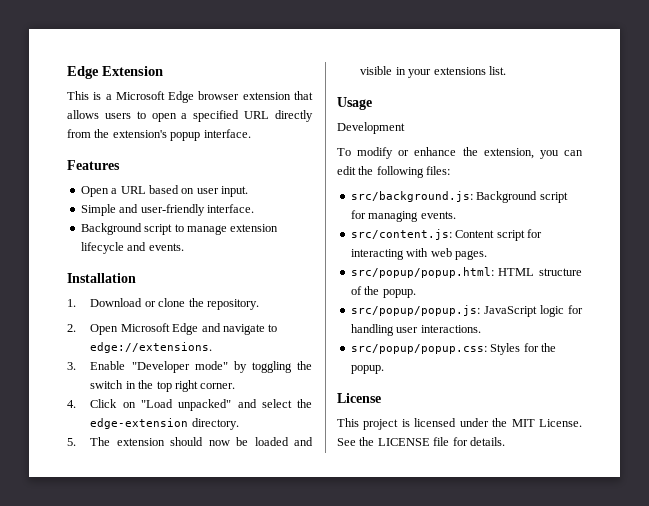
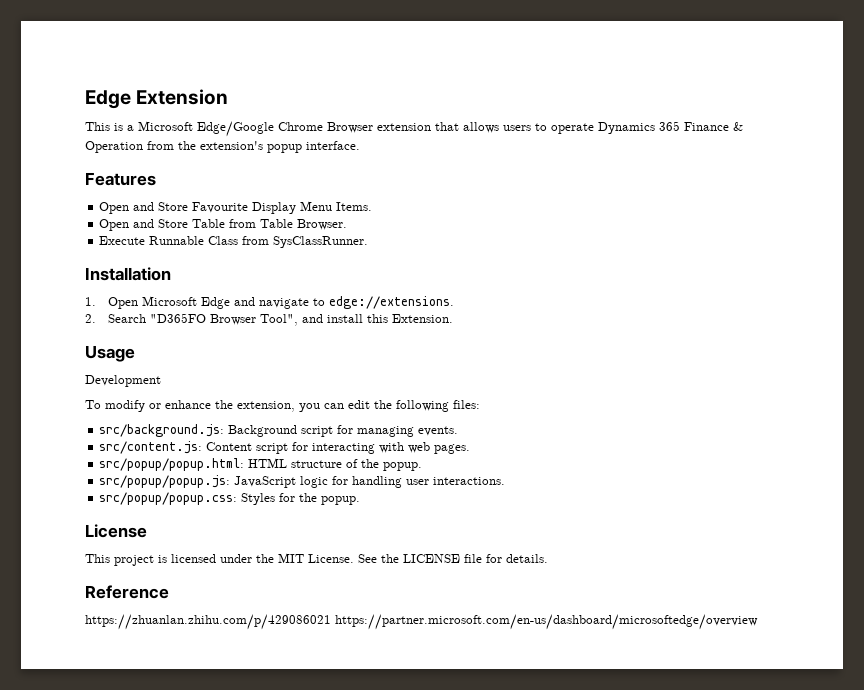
[168,91,240,103] Edge browser -> [197,121,373,137] Edge/Google Chrome Browser
[151,110,313,122] open a specified URL directly -> [551,121,743,134] [85,141,143,153] operate Dynamics 365 Finance & Operation
[111,185,248,197] [80,204,254,216] [80,223,279,235] [80,242,184,254] [67,273,136,283] [67,298,259,310] [67,324,76,332] a URL based on user input. // Simple and user-friendly interface. // Background script to manage extension lifecycle and events. // Installation // 1. Download or clone the repository. // 2. -> [133,201,373,214] [99,219,348,231] [99,236,369,248] [85,267,171,281] [85,297,96,306] and Store Favourite Display Menu Items. // Open and Store Table from Table Browser. // Execute Runnable Class from SysClassRunner. // Installation // 1.
[67,361,312,373] [90,380,236,392] [67,399,312,411] [90,418,239,430] [67,437,314,446] [360,66,506,78] 3. Enable "Developer mode" by toggling the switch in the top right corner. // 4. Click on "Load unpacked" and select the edge-extension directory. // 5. The extension should now be loaded and visible in your extensions list. -> [85,313,454,326] 2. Search "D365FO Browser Tool", and install this Extension.
(505, 441) none -> [85,585,169,599] [85,614,758,630] // Reference // https://zhuanlan.zhihu.com/p/429086021 https://partner.microsoft.com/en-us/dashboard/microsoftedge/overview

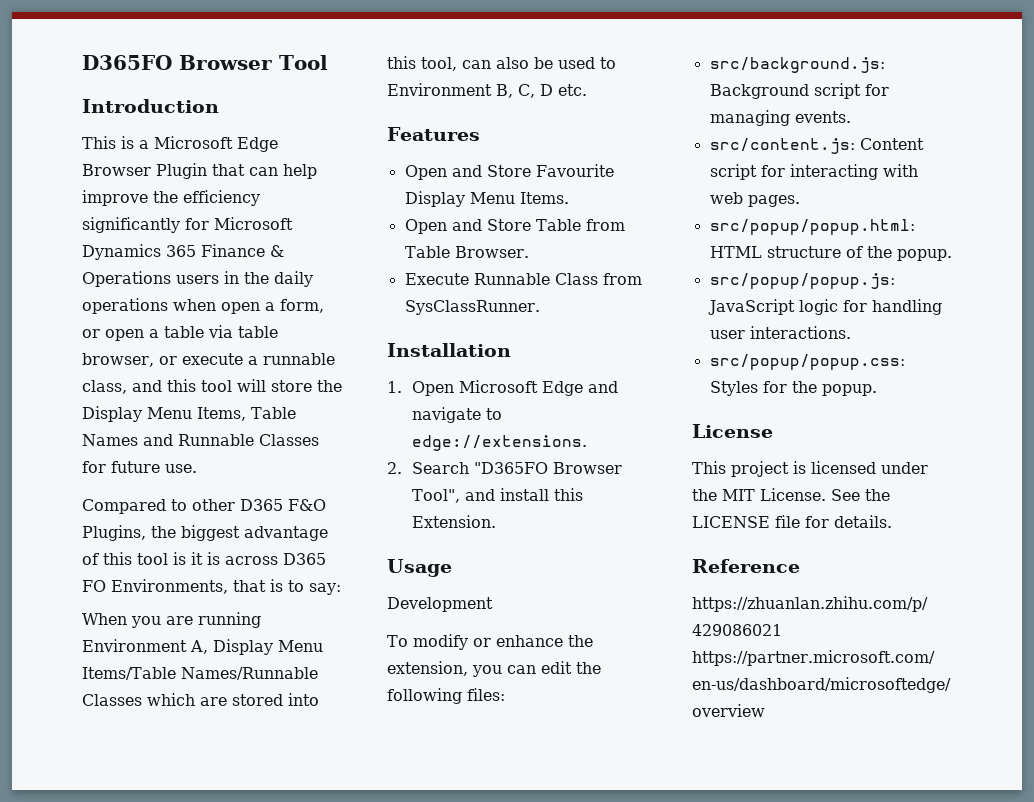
[85,89,229,109] Edge Extension -> [82,55,328,70] [82,99,219,113] D365FO Browser Tool // Introduction
[197,121,743,137] [85,141,360,153] Edge/Google Chrome Browser extension that allows users to operate Dynamics 365 Finance & Operation from the extension's popup interface. -> [237,137,278,152] [82,163,317,179] [82,190,260,206] [82,217,293,233] [82,244,284,260] [82,271,313,287] [82,298,324,314] [82,325,278,341] [82,353,335,367] [82,379,342,394] [82,406,296,422] [82,434,319,446] [82,461,197,473] [82,499,326,514] [82,525,328,541] [82,552,326,565] [82,579,341,595] [82,612,261,628] [82,639,323,655] [82,667,318,680] [82,693,319,706] [387,56,616,71] [387,83,587,98] Edge Browser Plugin that can help improve the efficiency significantly for Microsoft Dynamics 365 Finance & Operations users in the daily operations when open a form, or open a table via table browser, or execute a runnable class, and this tool will store the Display Menu Items, Table Names and Runnable Classes for future use. // Compared to other D365 F&O Plugins, the biggest advantage of this tool is it is across D365 FO Environments, that is to say: // When you are running Environment A, Display Menu Items/Table Names/Runnable Classes which are stored into this tool, can also be used to Environment B, C, D etc.

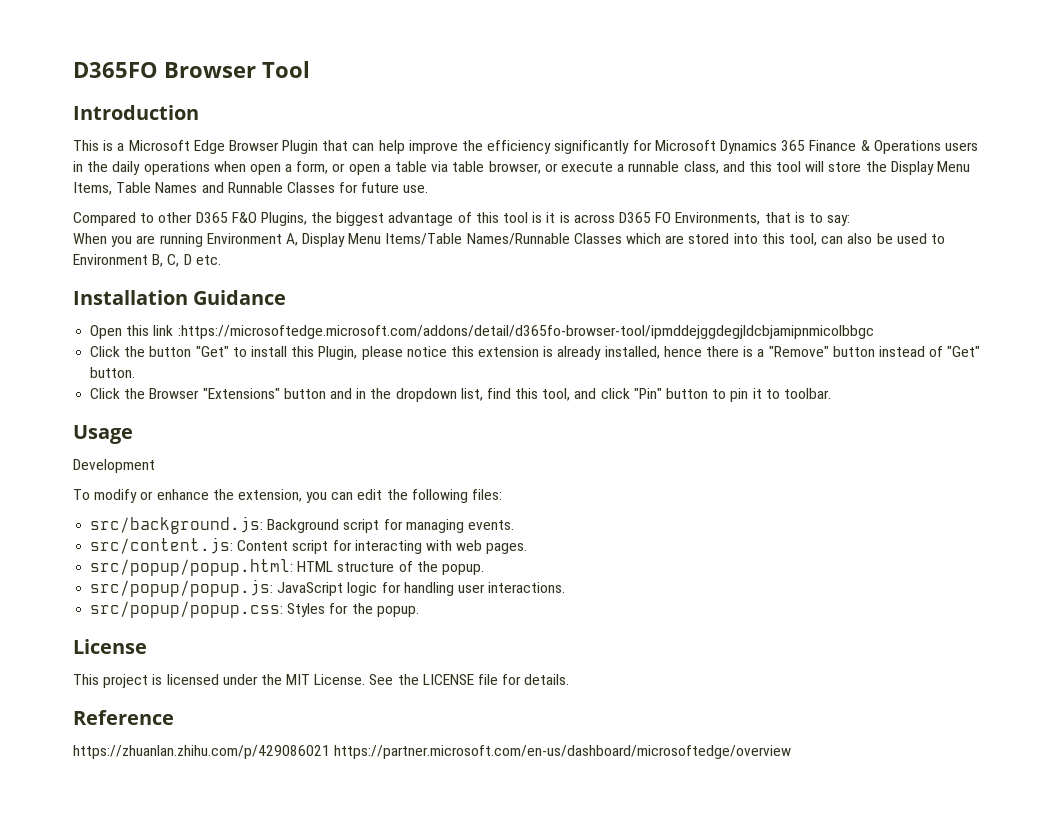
[387,127,480,141] [404,164,614,180] [404,191,569,207] [404,219,625,234] [404,246,529,258] [404,273,642,285] [404,300,540,315] [387,343,511,357] [387,380,618,396] [411,407,502,423] [411,435,587,451] [387,462,622,474] [411,488,583,503] [411,515,496,528] Features // Open and Store Favourite Display Menu Items. // Open and Store Table from Table Browser. // Execute Runnable Class from SysClassRunner. // Installation // 1. Open Microsoft Edge and navigate to edge://extensions. // 2. Search "D365FO Browser Tool", and install this Extension. -> [73,290,287,305] [90,325,874,339] [90,346,981,360] [90,367,136,378] [90,388,831,402] Installation Guidance // Open this link :https://microsoftedge.microsoft.com/addons/detail/d365fo-browser-tool/ipmddejggdegjldcbjamipnmicolbbgc // Click the button "Get" to install this Plugin, please notice this extension is already installed, hence there is a "Remove" button instead of "Get" button. // Click the Browser "Extensions" button and in the dropdown list, find this tool, and click "Pin" button to pin it to toolbar.

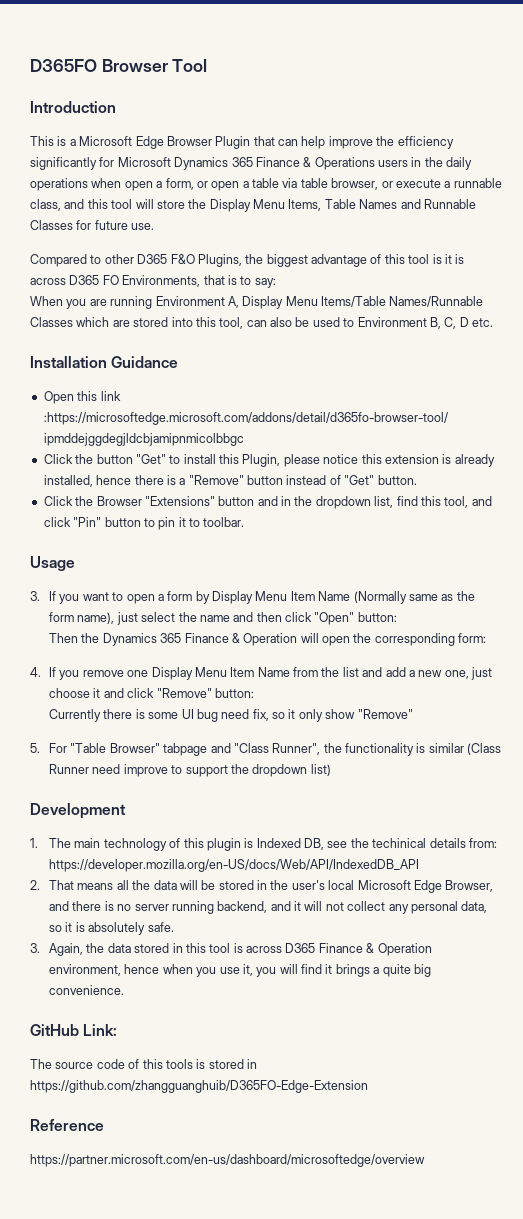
[73,459,155,473] [73,489,503,503] [90,516,514,534] [90,537,528,554] [90,559,484,576] [90,579,566,597] [90,601,419,618] [73,639,147,654] [73,674,570,688] Development // To modify or enhance the extension, you can edit the following files: // src/background.js: Background script for managing events. // src/content.js: Content script for interacting with web pages. // src/popup/popup.html: HTML structure of the popup. // src/popup/popup.js: JavaScript logic for handling user interactions. // src/popup/popup.css: Styles for the popup. // License // This project is licensed under the MIT License. See the LICENSE file for details. -> [30,591,475,604] [49,612,397,625] [49,633,487,646] [30,667,493,680] [49,688,254,698] [49,709,413,722] [30,743,502,756] [49,764,331,777] [30,803,126,819] [30,838,497,851] [49,859,420,872] [30,880,494,893] [49,901,488,914] [49,922,174,935] [30,943,432,956] [49,964,431,977] [49,985,125,995] [30,1024,118,1036] [30,1059,257,1069] [30,1080,368,1093] 3. If you want to open a form by Display Menu Item Name (Normally same as the form name), just select the name and then click "Open" button: // Then the Dynamics 365 Finance & Operation will open the corresponding form: // 4. If you remove one Display Menu Item Name from the list and add a new one, just choose it and click "Remove" button: // Currently there is some UI bug need fix, so it only show "Remove" // 5. For "Table Browser" tabpage and "Class Runner", the functionality is similar (Class Runner need improve to support the dropdown list) // Development // 1. The main technology of this plugin is Indexed DB, see the techinical details from: https://developer.mozilla.org/en-US/docs/Web/API/IndexedDB_API // 2. That means all the data will be stored in the user's local Microsoft Edge Browser, and there is no server running backend, and it will not collect any personal data, so it is absolutely safe. // 3. Again, the data stored in this tool is across D365 Finance & Operation environment, hence when you use it, you will find it brings a quite big convenience. // GitHub Link: // The source code of this tools is stored in https://github.com/zhangguanghuib/D365FO-Edge-Extension
[73,745,330,759] https://zhuanlan.zhihu.com/p/429086021 -> (104, 1125) none

